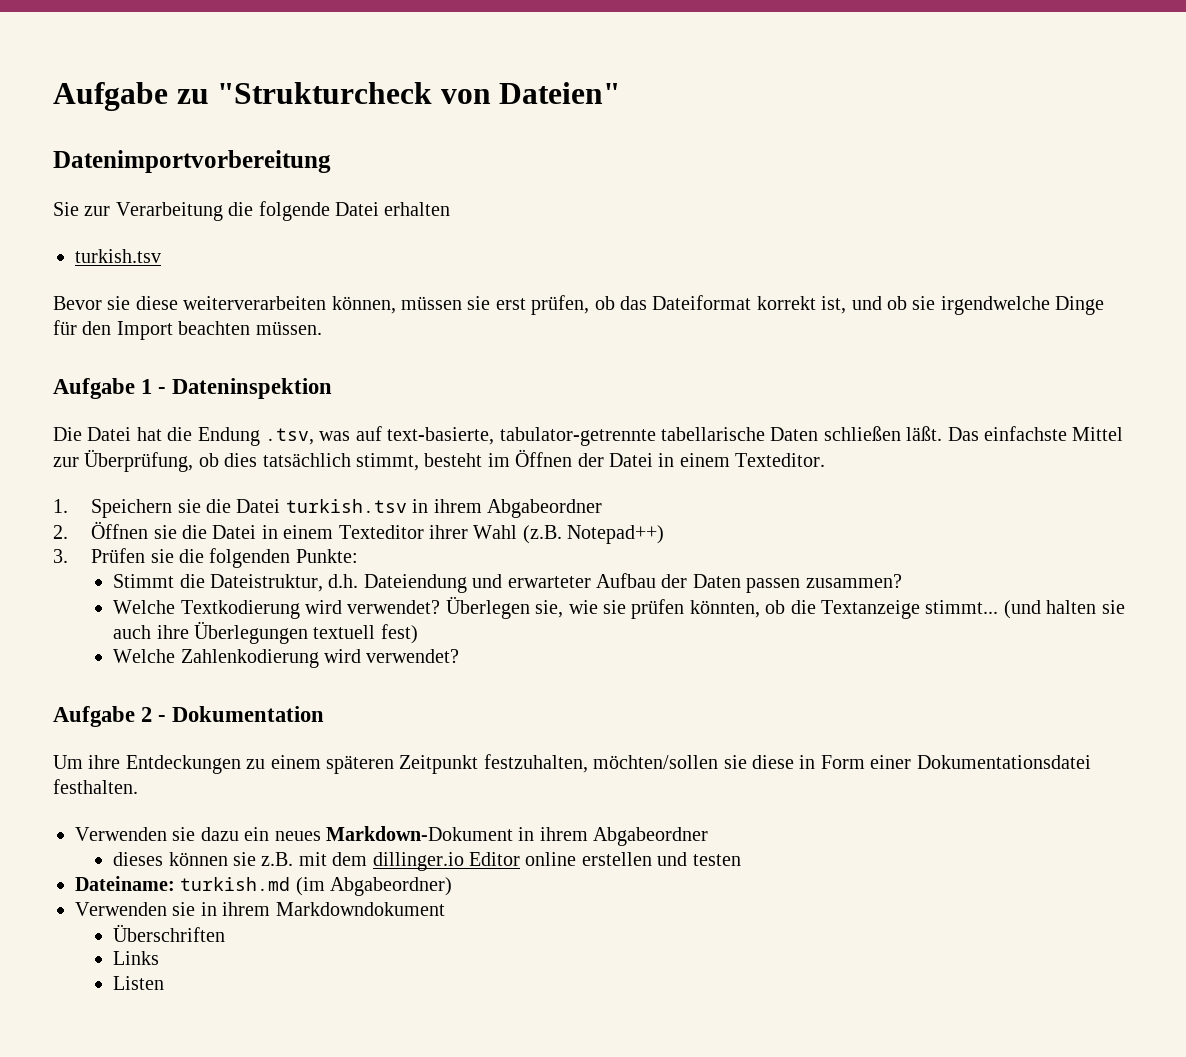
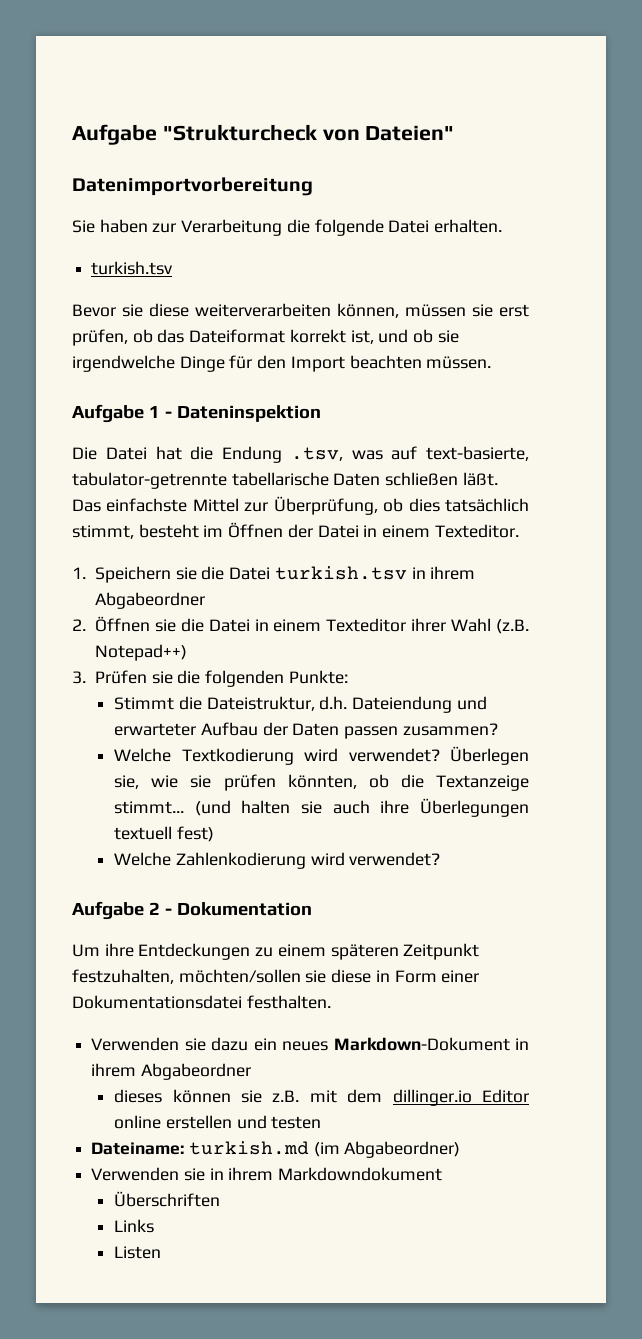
[53,82,209,111] Aufgabe zu -> [72,124,157,145] Aufgabe
(79, 209) none -> [99,219,148,233] haben
[384,202,451,216] erhalten -> [434,219,503,233] erhalten.

